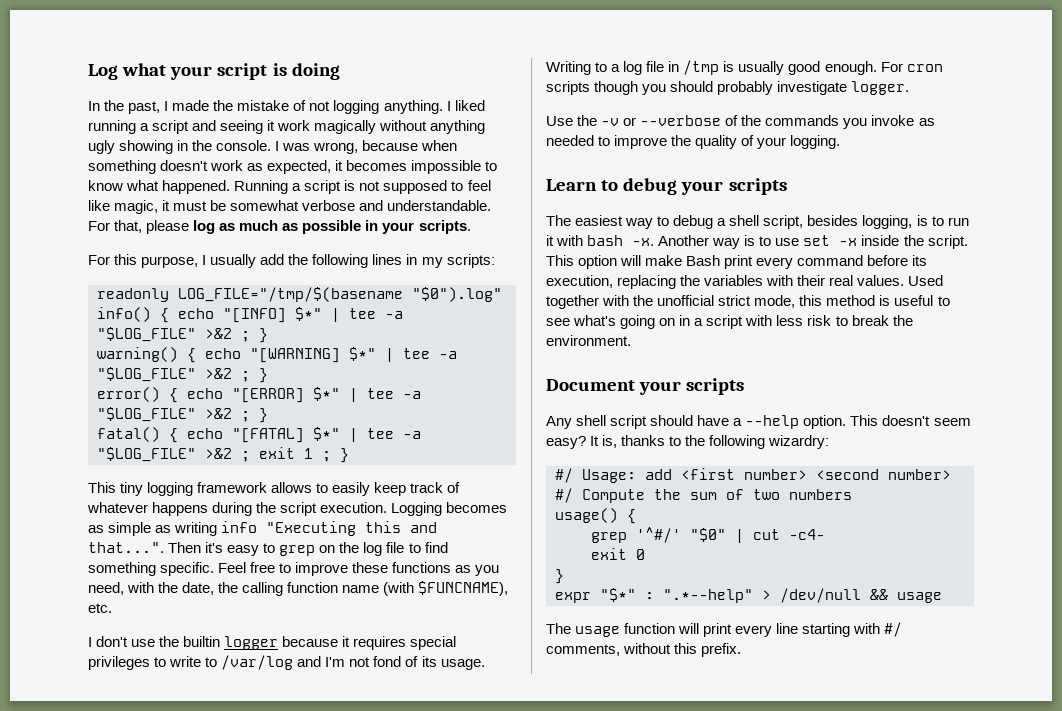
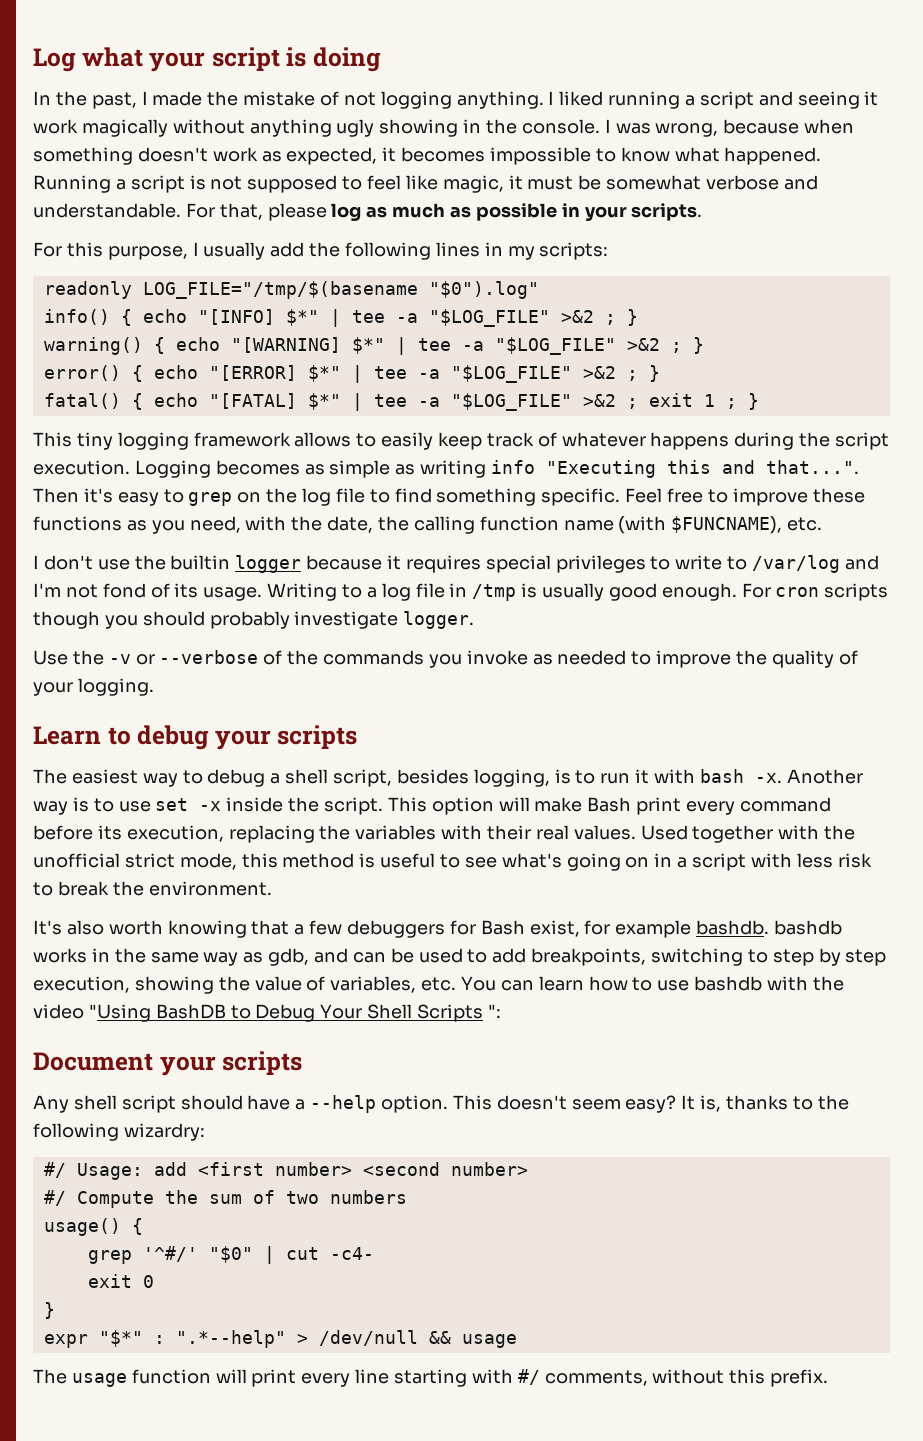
(631, 340) none -> [33,920,843,938] [33,948,887,966] [33,976,844,994] [33,1004,501,1022] // It's also worth knowing that a few debuggers for Bash exist, for example bashdb. bashdb works in the same way as gdb, and can be used to add breakpoints, switching to step by step execution, showing the value of variables, etc. You can learn how to use bashdb with the video "Using BashDB to Debug Your Shell Scripts ":

